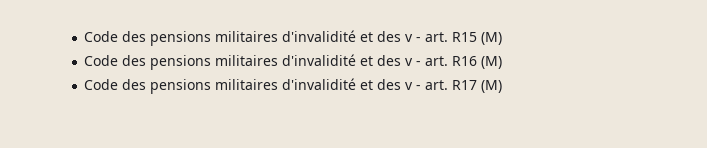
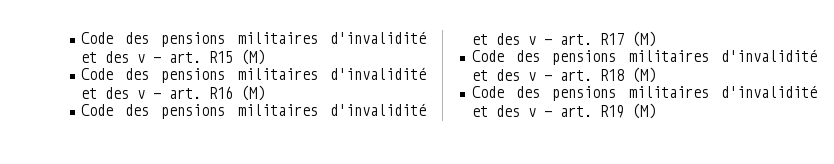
(503, 86) none -> [471,49,817,65] [471,67,656,83] [471,85,817,101] [471,103,656,119] // Code des pensions militaires d'invalidité et des v - art. R18 (M) // Code des pensions militaires d'invalidité et des v - art. R19 (M)

